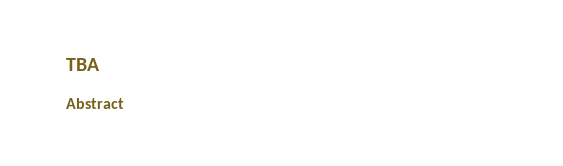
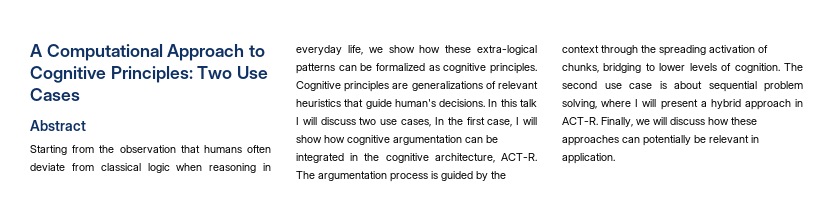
[66,58,100,71] [66,98,124,109] TBA // Abstract -> [30,44,266,61] [30,66,269,83] [30,88,80,101] [30,120,86,131] [30,145,271,155] [30,163,271,173] [296,45,537,55] [296,63,537,74] [296,81,538,92] [296,99,537,109] [296,117,537,127] [296,135,498,145] [296,153,537,163] [296,171,506,182] [562,45,768,56] [562,63,803,73] [562,81,803,92] [562,99,803,110] [562,117,757,127] [562,135,759,146] [562,153,615,164] A Computational Approach to Cognitive Principles: Two Use Cases // Abstract // Starting from the observation that humans often deviate from classical logic when reasoning in everyday life, we show how these extra-logical patterns can be formalized as cognitive principles. Cognitive principles are generalizations of relevant heuristics that guide human's decisions. In this talk I will discuss two use cases, In the first case, I will show how cognitive argumentation can be integrated in the cognitive architecture, ACT-R. The argumentation process is guided by the context through the spreading activation of chunks, bridging to lower levels of cognition. The second use case is about sequential problem solving, where I will present a hybrid approach in ACT-R. Finally, we will discuss how these approaches can potentially be relevant in application.

